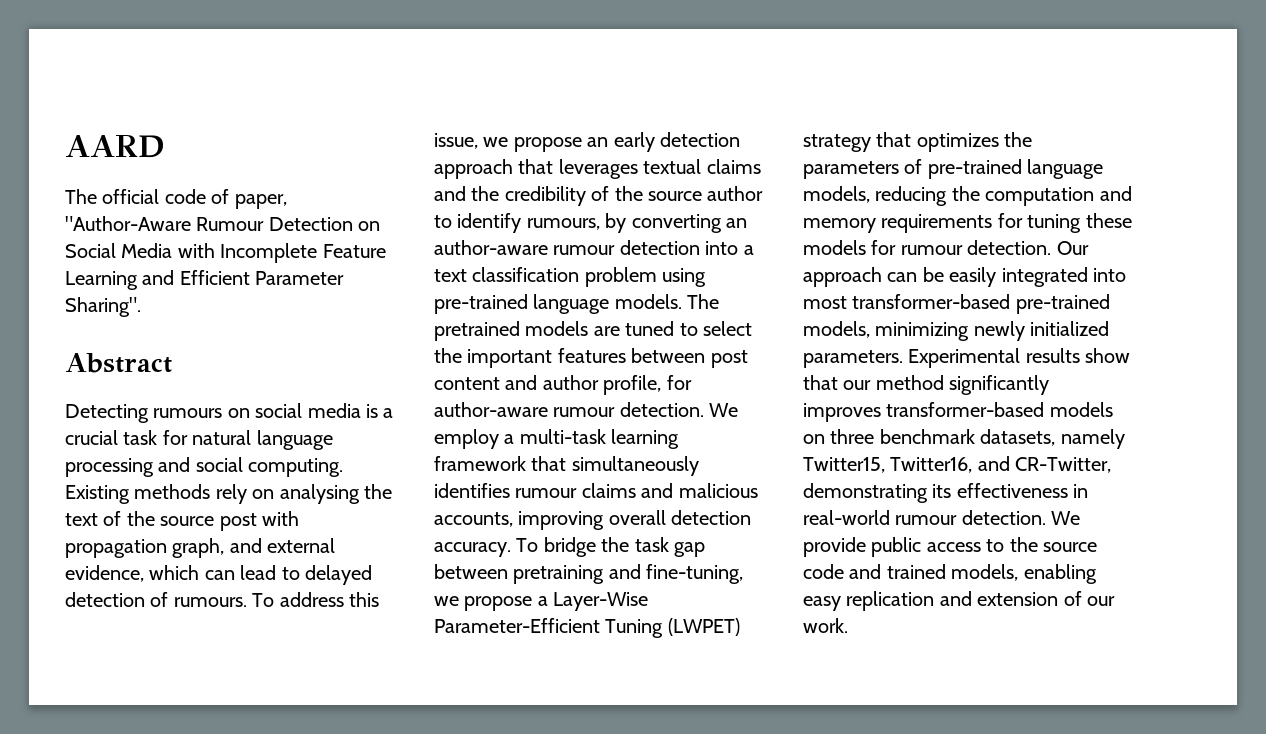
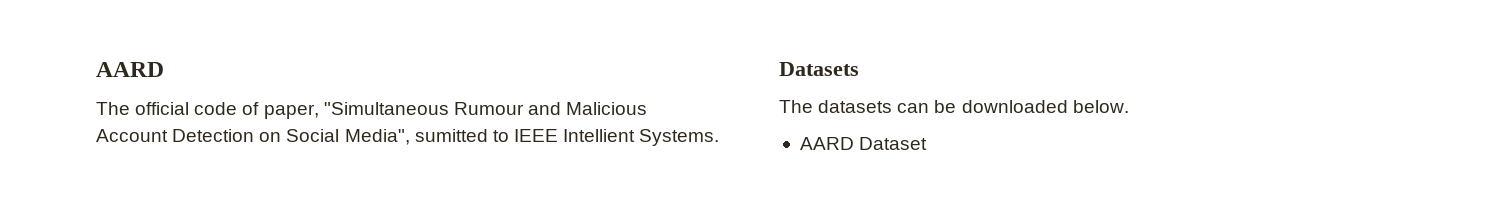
[65,216,381,231] [65,243,386,263] [65,270,345,290] [65,297,141,317] [65,353,172,373] [65,403,394,423] [65,430,333,450] [65,457,344,477] [65,484,392,504] [65,511,299,531] [65,538,336,558] [65,565,372,585] [65,592,379,607] [434,132,740,152] [434,159,761,179] [434,186,764,206] [434,213,747,233] [434,240,754,255] [434,267,707,287] [434,294,720,314] [434,321,752,341] [434,348,748,368] [434,375,692,395] [434,402,739,417] [434,429,680,449] [434,456,699,476] [434,483,758,498] [434,510,752,530] [434,537,705,557] [434,564,744,584] [434,592,649,611] [434,618,740,638] [803,132,1033,152] [803,159,1104,179] [803,186,1132,206] [803,213,1132,233] [803,240,1089,255] [803,267,1126,287] [803,294,1110,314] [803,321,1110,341] [803,348,1131,368] [803,375,1050,395] [803,402,1113,422] [803,429,1125,449] [803,456,1112,473] [803,483,1089,503] [803,510,1081,525] [803,537,1097,557] [803,564,1097,584] [803,591,1115,611] [803,618,848,633] "Author-Aware Rumour Detection on Social Media with Incomplete Feature Learning and Efficient Parameter Sharing". // Abstract // Detecting rumours on social media is a crucial task for natural language processing and social computing. Existing methods rely on analysing the text of the source post with propagation graph, and external evidence, which can lead to delayed detection of rumours. To address this issue, we propose an early detection approach that leverages textual claims and the credibility of the source author to identify rumours, by converting an author-aware rumour detection into a text classification problem using pre-trained language models. The pretrained models are tuned to select the important features between post content and author profile, for author-aware rumour detection. We employ a multi-task learning framework that simultaneously identifies rumour claims and malicious accounts, improving overall detection accuracy. To bridge the task gap between pretraining and fine-tuning, we propose a Layer-Wise Parameter-Efficient Tuning (LWPET) strategy that optimizes the parameters of pre-trained language models, reducing the computation and memory requirements for tuning these models for rumour detection. Our approach can be easily integrated into most transformer-based pre-trained models, minimizing newly initialized parameters. Experimental results show that our method significantly improves transformer-based models on three benchmark datasets, namely Twitter15, Twitter16, and CR-Twitter, demonstrating its effectiveness in real-world rumour detection. We provide public access to the source code and trained models, enabling easy replication and extension of our work. -> [323,102,648,115] [96,129,720,146] [779,62,859,76] [779,100,1129,113] [799,137,928,150] "Simultaneous Rumour and Malicious Account Detection on Social Media", sumitted to IEEE Intellient Systems. // Datasets // The datasets can be downloaded below. // AARD Dataset

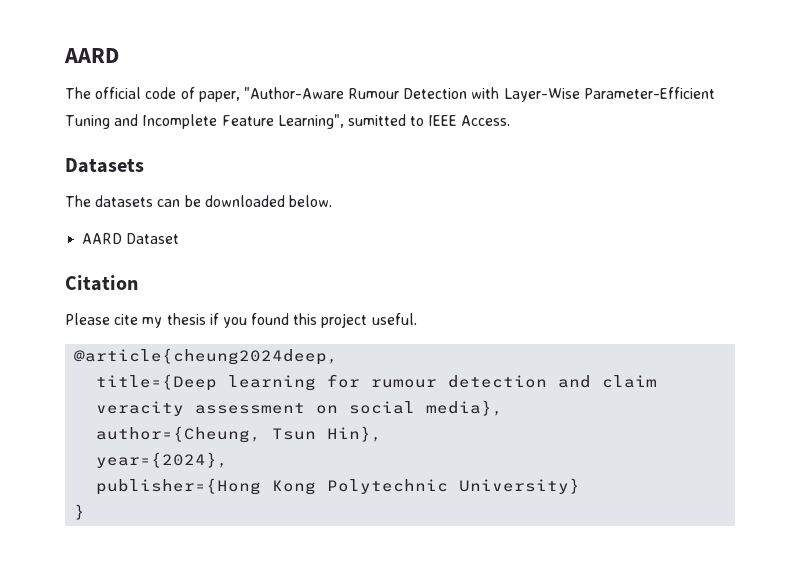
[323,102,648,115] [96,129,410,145] "Simultaneous Rumour and Malicious Account Detection on Social Media", -> [243,87,715,102] [65,114,344,129] "Author-Aware Rumour Detection with Layer-Wise Parameter-Efficient Tuning and Incomplete Feature Learning",
[563,129,720,146] Intellient Systems. -> [461,115,511,126] Access.
(928, 143) none -> [65,275,138,291] [65,313,417,328] [74,348,339,365] [96,374,658,391] [96,400,504,416] [96,426,383,443] [96,452,229,468] [96,478,581,495] [74,504,86,520] // Citation // Please cite my thesis if you found this project useful. // @article{cheung2024deep, // title={Deep learning for rumour detection and claim veracity assessment on social media}, // author={Cheung, Tsun Hin}, // year={2024}, // publisher={Hong Kong Polytechnic University} // }

